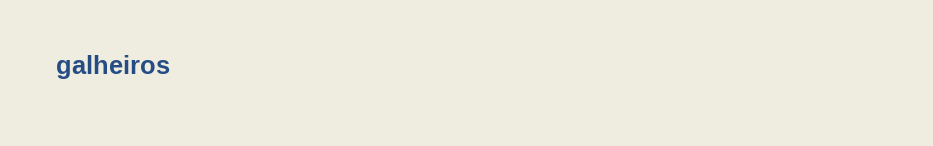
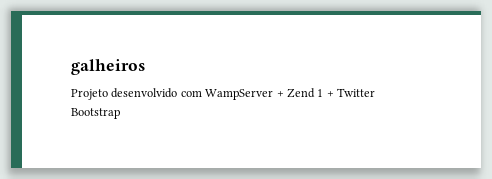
(170, 67) none -> [71,88,375,100] [71,108,120,119] // Projeto desenvolvido com WampServer + Zend 1 + Twitter Bootstrap

